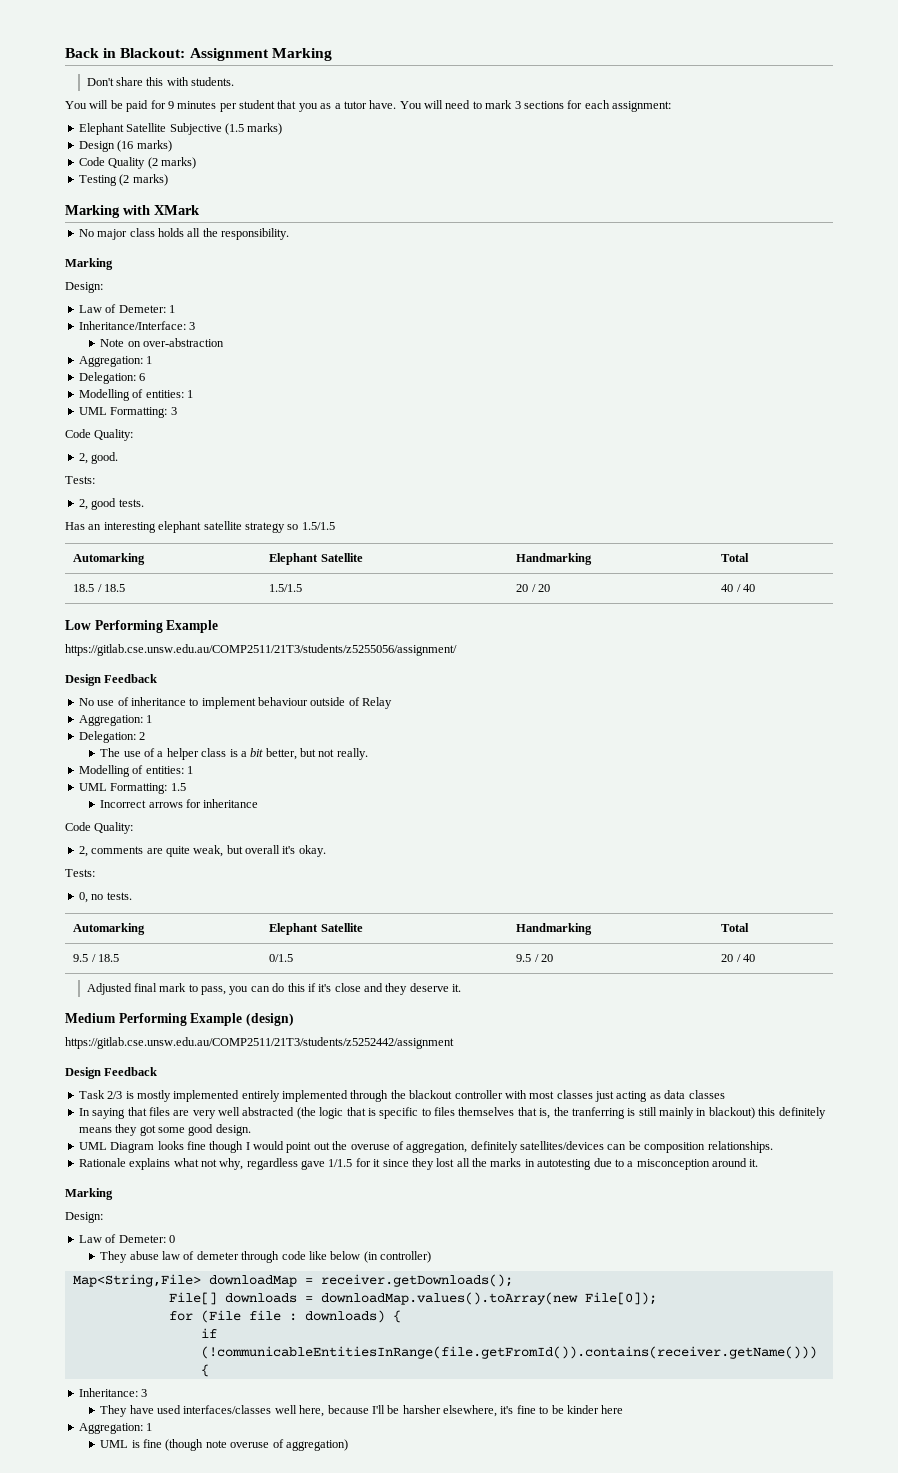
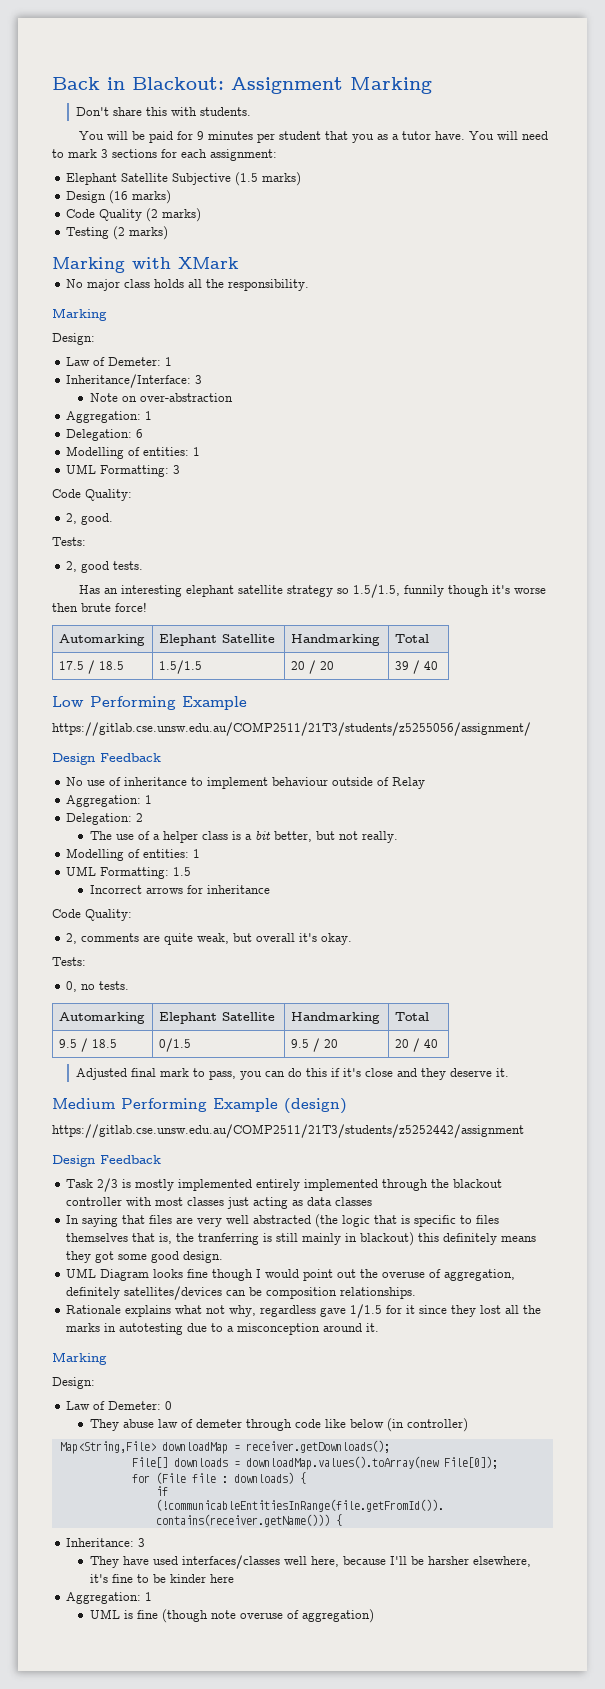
[301,522,335,530] [73,553,146,565] [269,553,363,565] [516,553,593,565] [721,553,750,562] [73,584,95,592] 1.5/1.5 // Automarking | Elephant Satellite | Handmarking | Total // 18.5 -> [352,584,546,598] [52,602,147,612] [59,634,146,646] [159,634,276,646] [291,634,381,646] [395,634,430,643] [59,661,85,670] 1.5/1.5, funnily though it's worse then brute force! // Automarking | Elephant Satellite | Handmarking | Total // 17.5
[721,584,734,592] 40 -> [395,661,410,670] 39

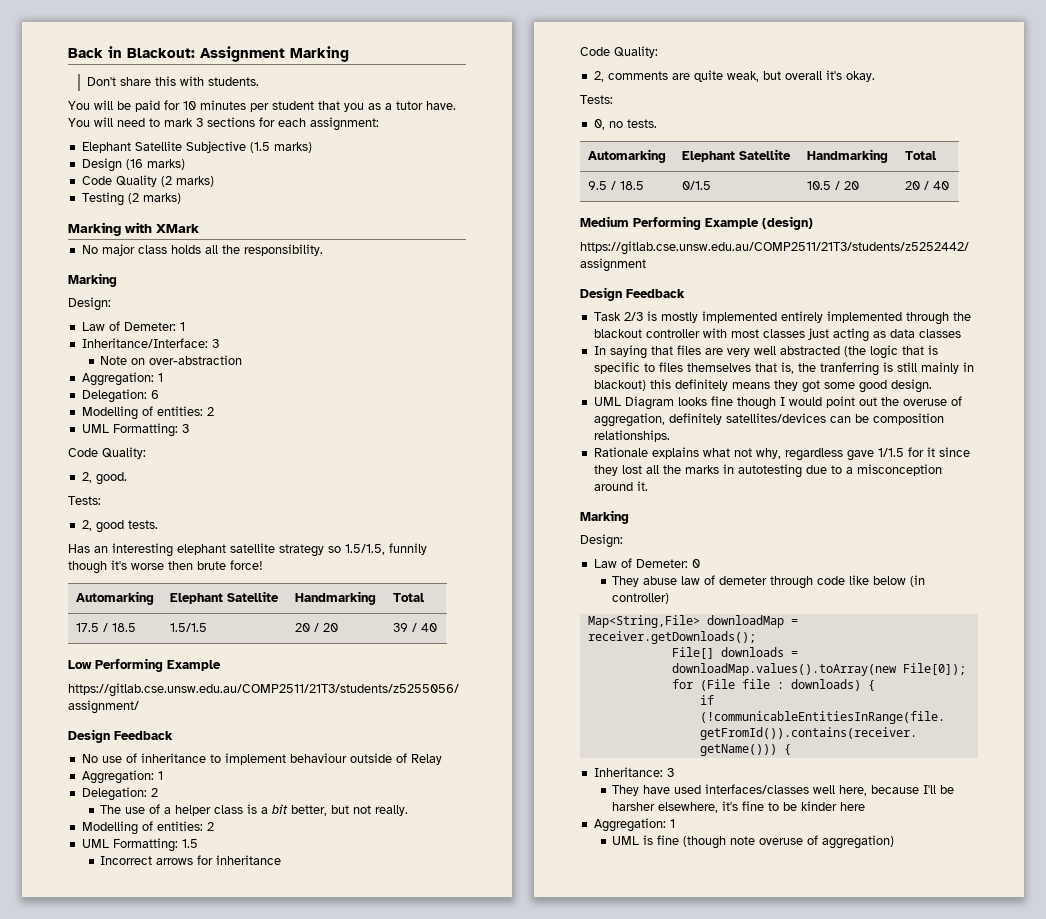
[196,131,204,140] 9 -> [183,101,196,110] 10
[193,447,201,456] 1 -> [206,407,214,416] 2
[193,849,201,858] 1 -> [206,822,214,831] 2
[291,1039,310,1048] 9.5 -> [806,181,831,190] 10.5
[75,1068,509,1080] // Adjusted final mark to pass, you can do this if it's close and they deserve it. -> (949, 185) none

